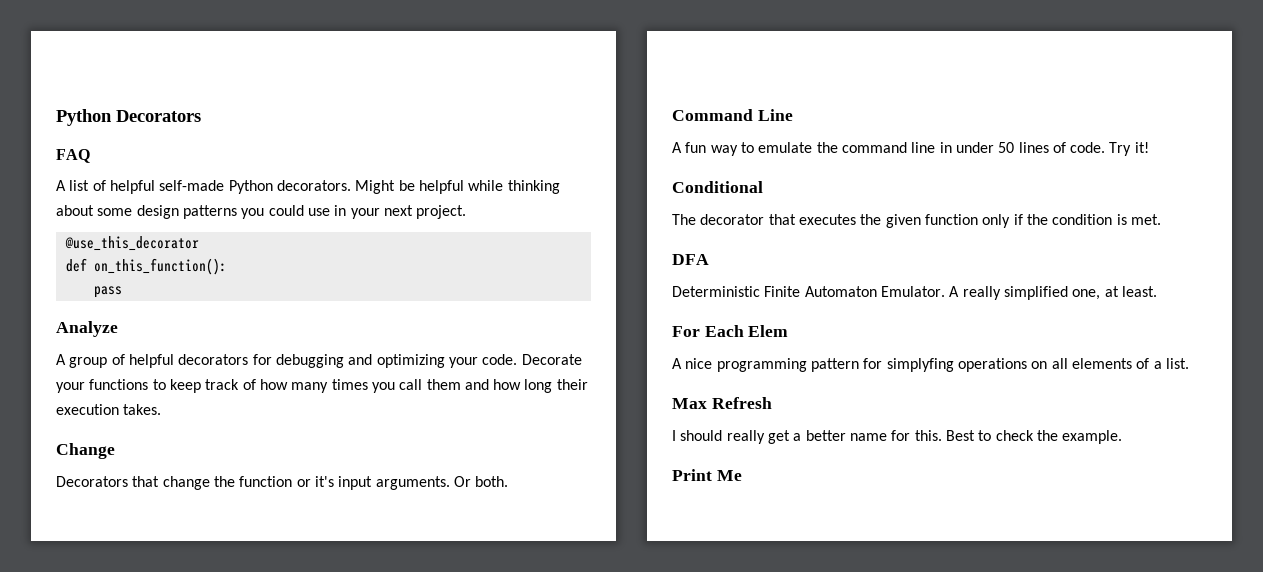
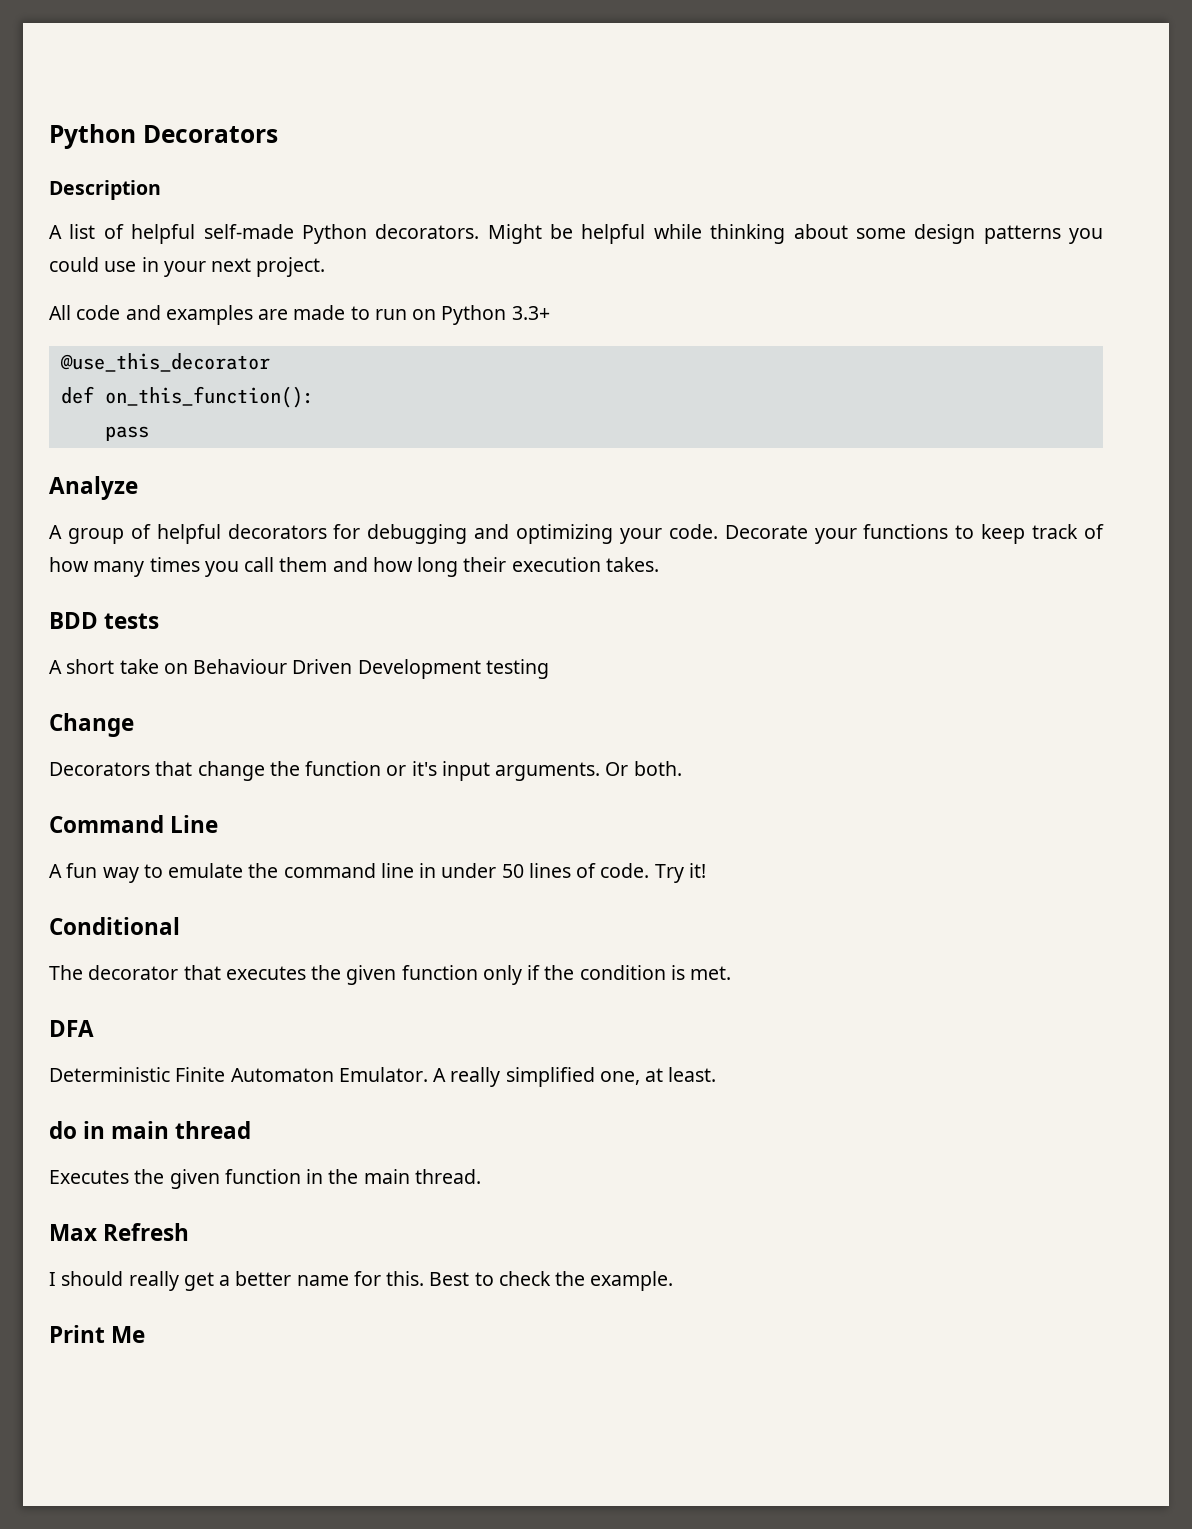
[56,149,90,163] FAQ -> [49,180,161,200] Description
(467, 212) none -> [49,305,550,325] // All code and examples are made to run on Python 3.3+
(162, 409) none -> [49,612,160,629] [49,659,549,679] // BDD tests // A short take on Behaviour Driven Development testing
[672,325,789,337] [672,358,1189,372] For Each Elem // A nice programming pattern for simplyfing operations on all elements of a list. -> [49,1121,252,1139] [49,1169,481,1189] do in main thread // Executes the given function in the main thread.

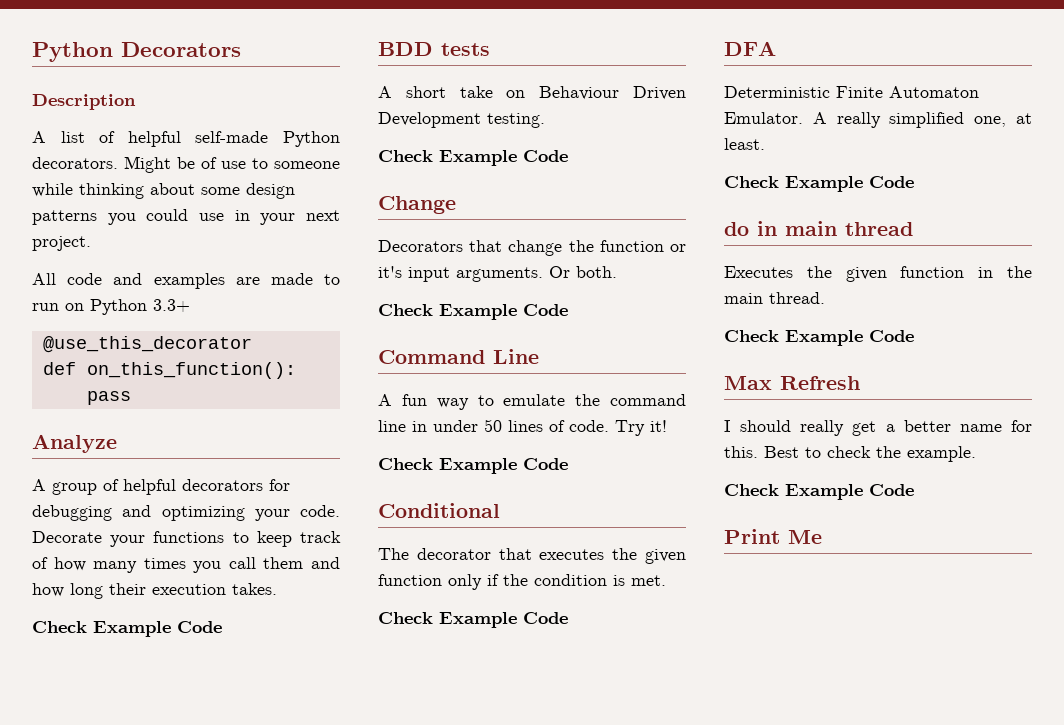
[581,224,646,244] helpful -> [201,157,340,169] of use to someone
(659, 564) none -> [32,621,222,637] // Check Example Code
[485,659,549,679] testing -> [487,113,545,128] [378,150,568,166] testing. // Check Example Code
(682, 768) none -> [378,304,568,320] // Check Example Code
(706, 870) none -> [378,458,568,474] // Check Example Code
(732, 973) none -> [378,612,568,628] // Check Example Code
(717, 1074) none -> [724,176,914,192] // Check Example Code
(481, 1176) none -> [724,330,914,346] // Check Example Code
(674, 1281) none -> [724,484,914,500] // Check Example Code

